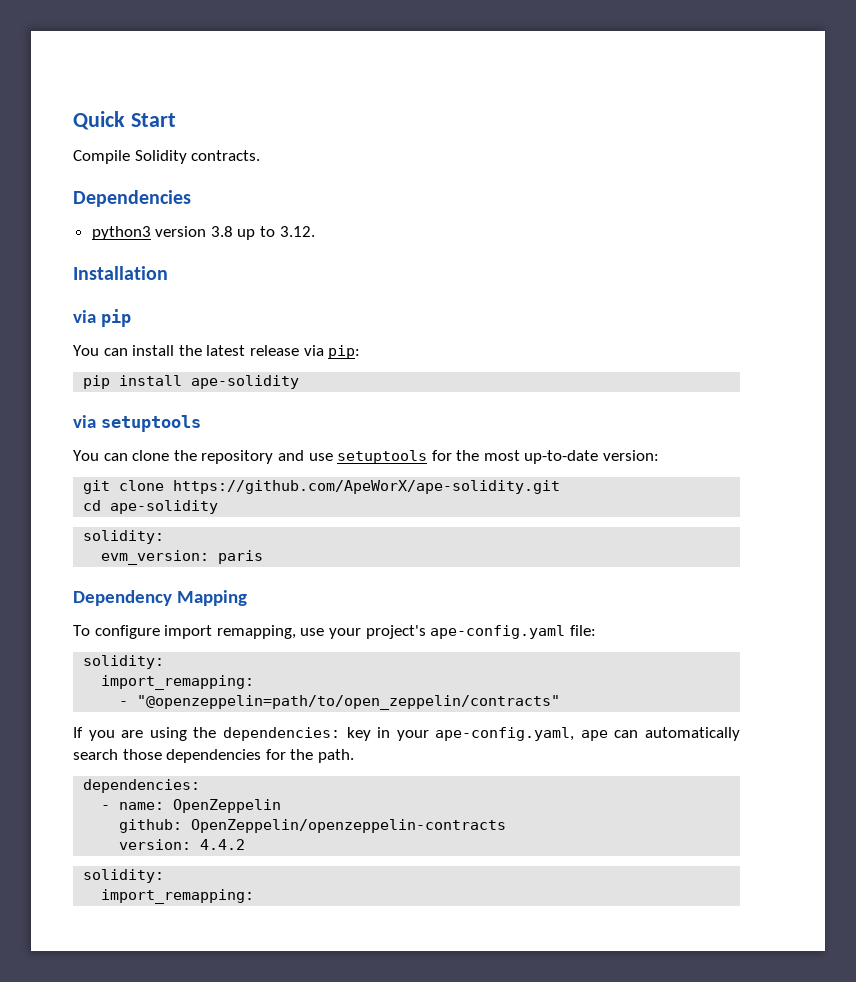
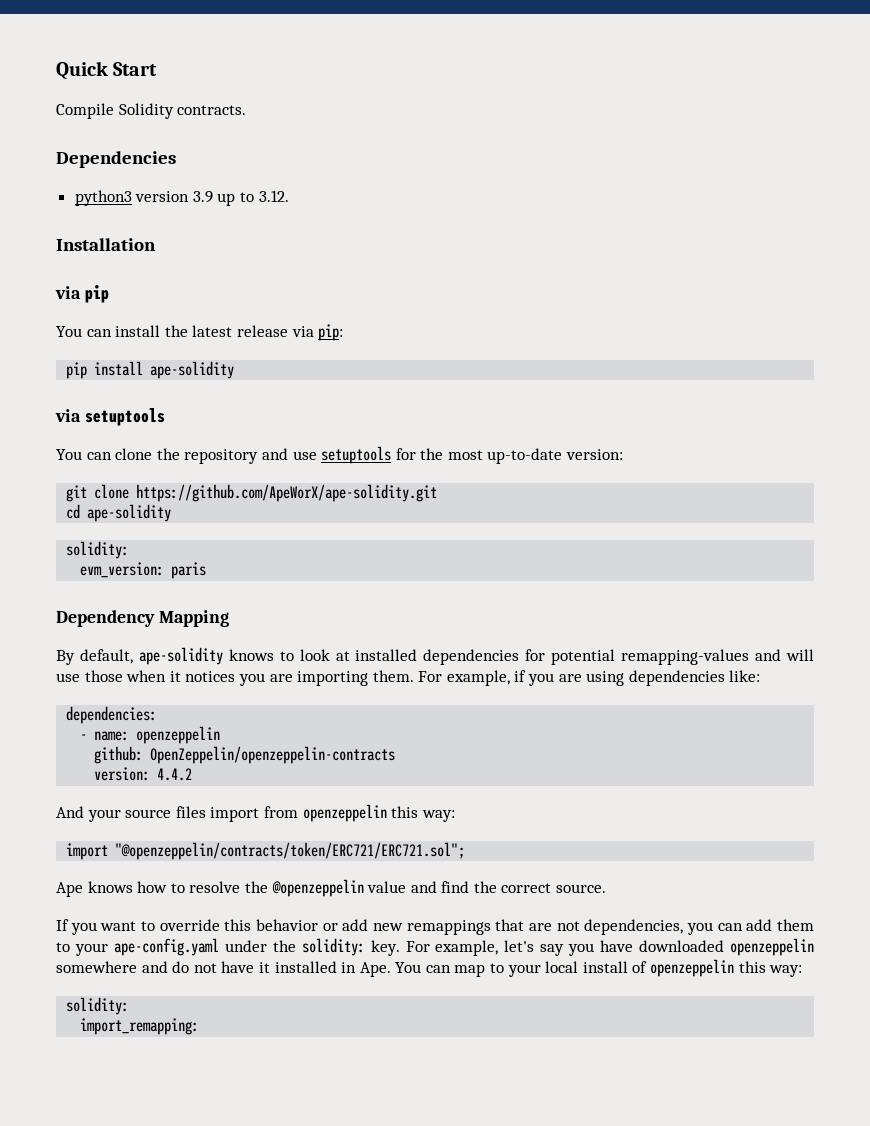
[210,226,233,237] 3.8 -> [192,191,213,203] 3.9
[73,625,596,639] [83,655,165,669] [101,675,255,690] [119,695,561,710] [73,727,740,741] [73,749,354,763] To configure import remapping, use your project's ape-config.yaml file: // solidity: // import_remapping: // - "@openzeppelin=path/to/open_zeppelin/contracts" // If you are using the dependencies: key in your ape-config.yaml, ape can automatically search those dependencies for the path. -> [56,647,814,665] [56,670,761,686] By default, ape-solidity knows to look at installed dependencies for potential remapping-values and will use those when it notices you are importing them. For example, if you are using dependencies like:
[173,799,282,813] OpenZeppelin -> [136,726,221,744] openzeppelin
(246, 844) none -> [56,804,455,822] [66,842,466,860] [56,879,607,897] [56,919,814,935] [56,938,815,956] [56,959,803,977] // And your source files import from openzeppelin this way: // import "@openzeppelin/contracts/token/ERC721/ERC721.sol"; // Ape knows how to resolve the @openzeppelin value and find the correct source. // If you want to override this behavior or add new remappings that are not dependencies, you can add them to your ape-config.yaml under the solidity: key. For example, let's say you have downloaded openzeppelin somewhere and do not have it installed in Ape. You can map to your local install of openzeppelin this way:

